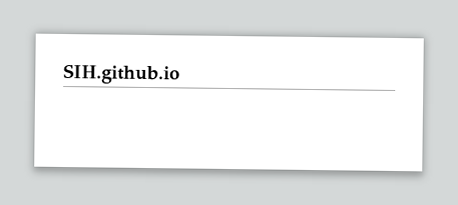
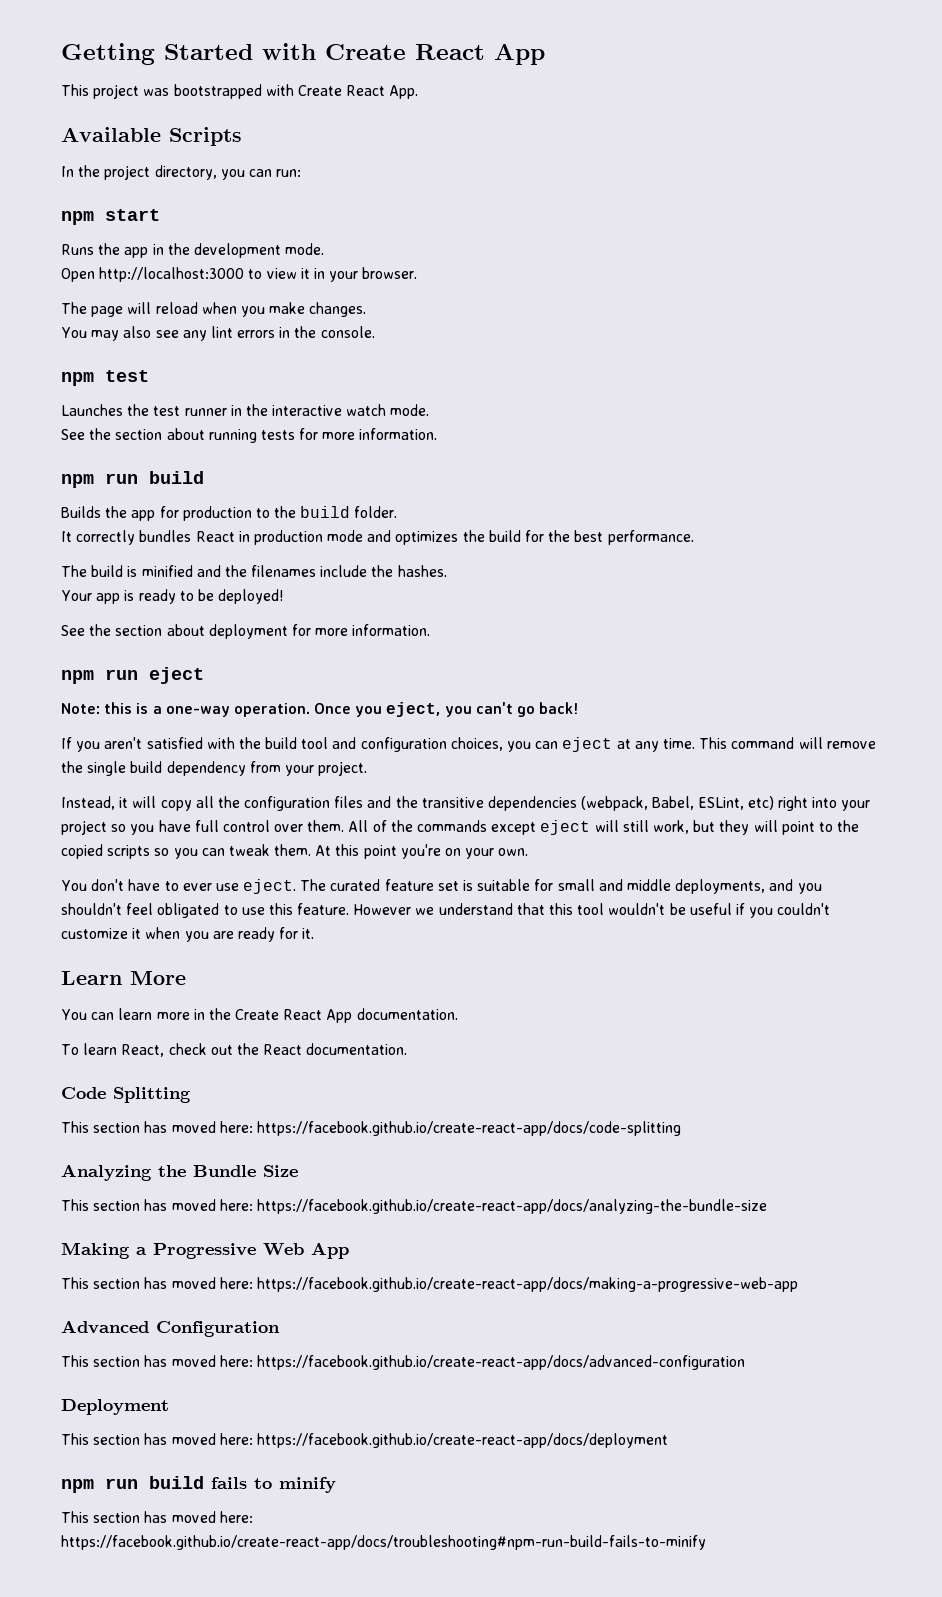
[63,64,180,85] SIH.github.io -> [61,43,545,65] [61,84,419,99] [61,127,242,146] [61,165,302,180] [61,209,160,225] [61,243,325,258] [61,267,418,282] [61,302,367,317] [61,326,375,341] [61,370,149,386] [61,404,430,416] [61,428,438,443] [61,471,204,488] [61,506,398,521] [61,530,694,545] [61,565,447,577] [61,589,284,604] [61,624,431,639] [61,667,204,684] [61,702,579,717] [61,737,876,752] [61,761,368,776] [61,796,871,811] [61,820,860,835] [61,844,529,859] [61,879,822,894] [61,903,831,918] [61,927,315,942] [61,971,186,985] [61,1008,458,1023] [61,1043,408,1057] [61,1087,191,1103] [61,1121,681,1136] [61,1164,298,1181] [61,1199,767,1214] [61,1242,349,1259] [61,1277,798,1292] [61,1320,280,1337] [61,1355,745,1370] [61,1399,169,1415] [61,1433,668,1448] [61,1476,336,1493] [61,1511,253,1523] [61,1535,706,1550] Getting Started with Create React App // This project was bootstrapped with Create React App. // Available Scripts // In the project directory, you can run: // npm start // Runs the app in the development mode. // Open http://localhost:3000 to view it in your browser. // The page will reload when you make changes. // You may also see any lint errors in the console. // npm test // Launches the test runner in the interactive watch mode. // See the section about running tests for more information. // npm run build // Builds the app for production to the build folder. // It correctly bundles React in production mode and optimizes the build for the best performance. // The build is minified and the filenames include the hashes. // Your app is ready to be deployed! // See the section about deployment for more information. // npm run eject // Note: this is a one-way operation. Once you eject, you can't go back! // If you aren't satisfied with the build tool and configuration choices, you can eject at any time. This command will remove the single build dependency from your project. // Instead, it will copy all the configuration files and the transitive dependencies (webpack, Babel, ESLint, etc) right into your project so you have full control over them. All of the commands except eject will still work, but they will point to the copied scripts so you can tweak them. At this point you're on your own. // You don't have to ever use eject. The curated feature set is suitable for small and middle deployments, and you shouldn't feel obligated to use this feature. However we understand that this tool wouldn't be useful if you couldn't customize it when you are ready for it. // Learn More // You can learn more in the Create React App documentation. // To learn React, check out the React documentation. // Code Splitting // This section has moved here: https://facebook.github.io/create-react-app/docs/code-splitting // Analyzing the Bundle Size // This section has moved here: https://facebook.github.io/create-react-app/docs/analyzing-the-bundle-size // Making a Progressive Web App // This section has moved here: https://facebook.github.io/create-react-app/docs/making-a-progressive-web-app // Advanced Configuration // This section has moved here: https://facebook.github.io/create-react-app/docs/advanced-configuration // Deployment // This section has moved here: https://facebook.github.io/create-react-app/docs/deployment // npm run build fails to minify // This section has moved here: https://facebook.github.io/create-react-app/docs/troubleshooting#npm-run-build-fails-to-minify

